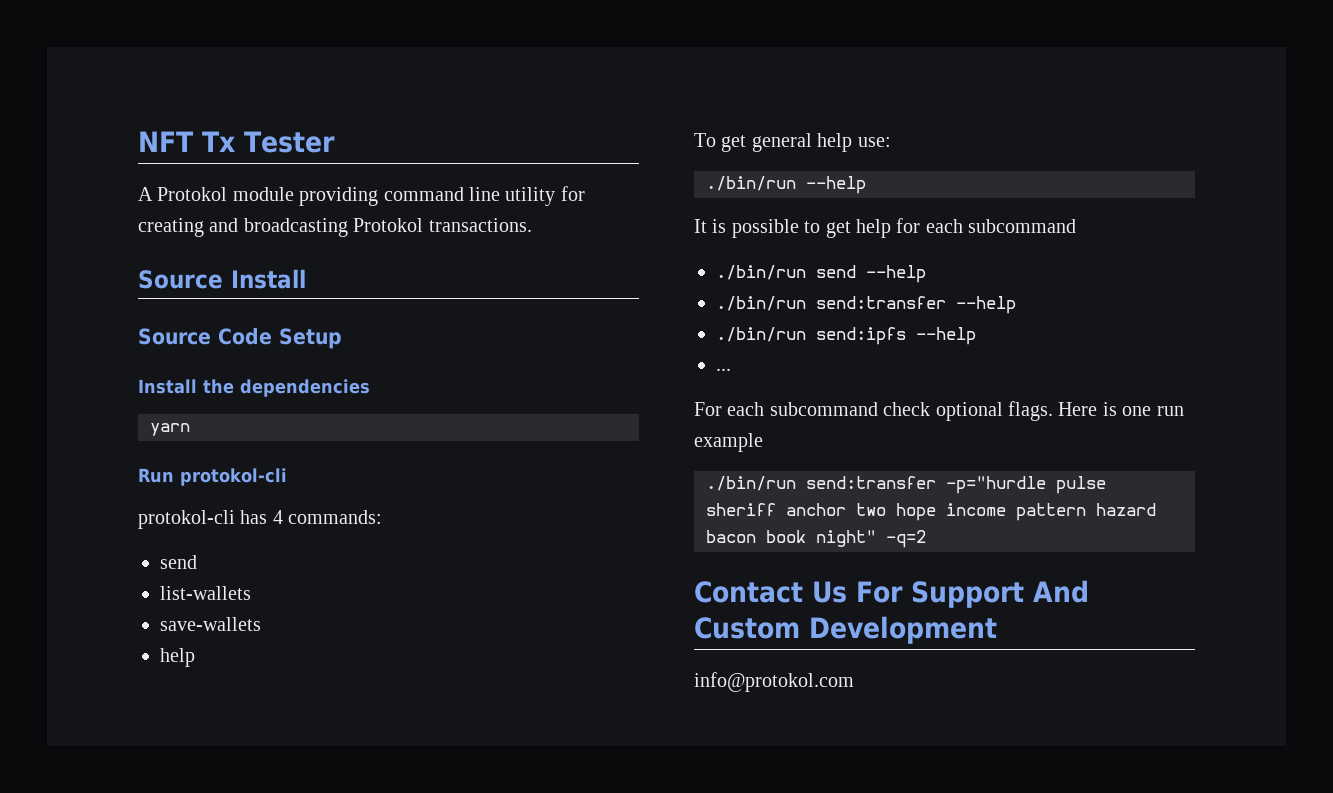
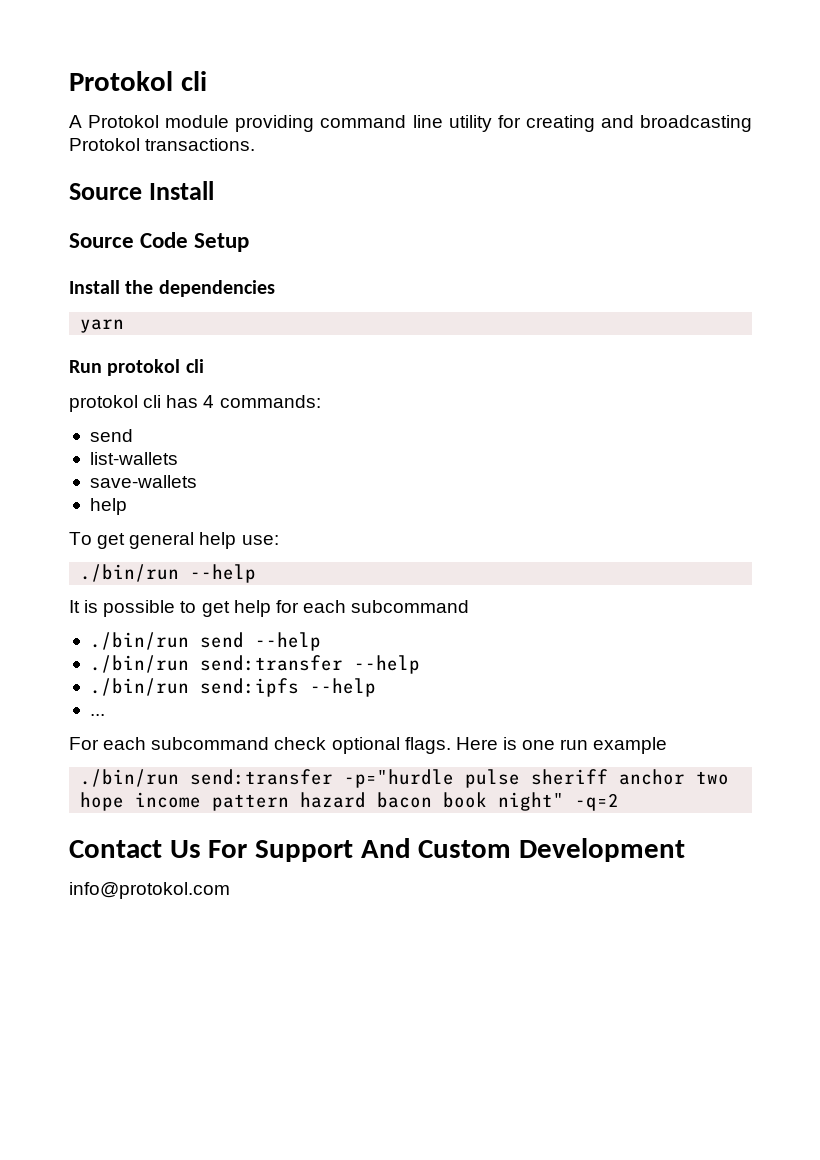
[138,131,335,153] NFT Tx Tester -> [69,71,207,91] Protokol cli
[180,468,287,486] [138,510,235,529] protokol-cli // protokol-cli -> [107,359,204,376] [69,395,162,412] protokol cli // protokol cli

